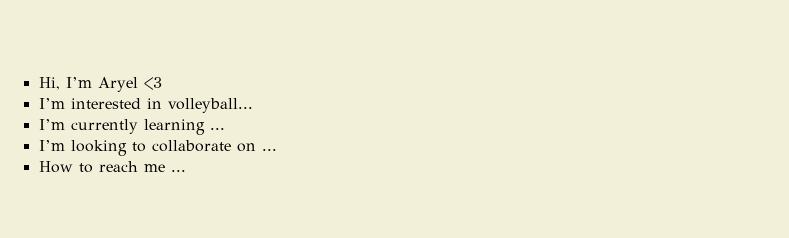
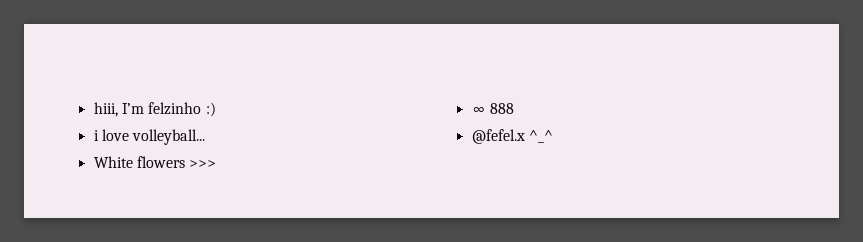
[38,77,162,92] [38,98,253,113] [38,119,225,135] [38,140,277,156] [38,161,186,173] Hi, I’m Aryel <3 // I’m interested in volleyball... // I’m currently learning ... // I’m looking to collaborate on ... // How to reach me ... -> [93,102,216,117] [93,129,206,145] [93,156,217,168] [471,103,514,114] [471,129,553,144] hiii, I’m felzinho :) // i love volleyball... // White flowers >>> // ∞ 888 // @fefel.x ^_^

